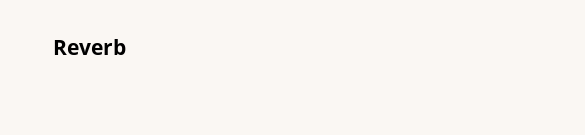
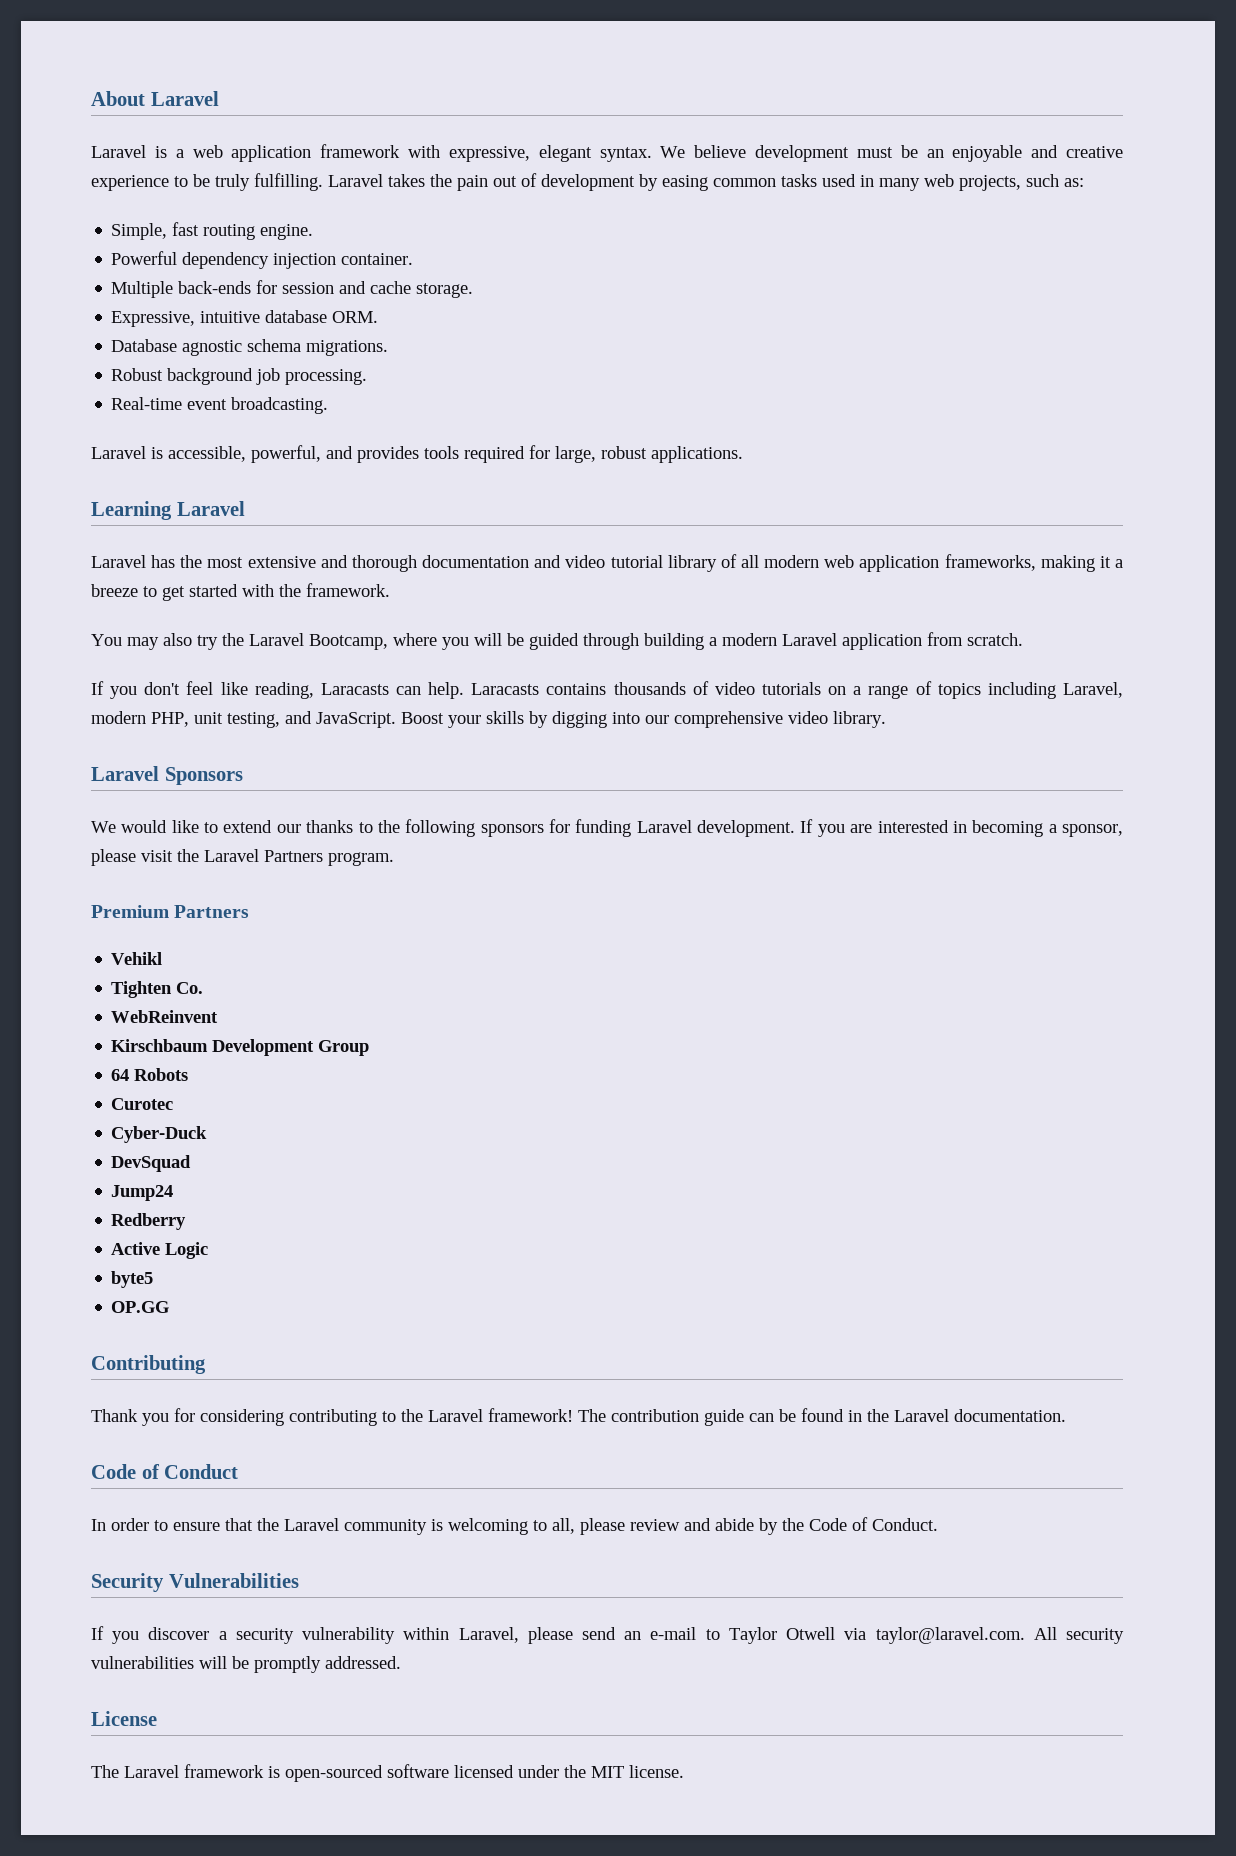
[53,39,126,55] Reverb -> [91,91,219,106] [91,144,1124,162] [91,173,1084,191] [111,222,314,240] [111,251,414,269] [111,280,474,298] [111,310,379,327] [111,339,389,356] [111,368,368,385] [111,397,329,414] [91,445,743,463] [91,501,245,520] [91,554,1123,572] [91,583,390,601] [91,632,1023,650] [91,681,1123,699] [91,711,886,728] [91,766,243,785] [91,819,1124,837] [91,849,394,866] [91,905,250,918] [111,952,163,965] [111,981,204,998] [111,1010,219,1023] [111,1039,370,1056] [111,1068,189,1081] [111,1098,174,1110] [111,1126,208,1143] [111,1155,192,1172] [111,1185,174,1201] [111,1213,187,1230] [111,1242,209,1259] [111,1271,154,1288] [111,1301,170,1313] [91,1355,206,1374] [91,1408,1066,1426] [91,1464,239,1479] [91,1517,938,1535] [91,1573,299,1592] [91,1626,1124,1644] [91,1656,401,1673] [91,1711,157,1726] [91,1764,684,1782] About Laravel // Laravel is a web application framework with expressive, elegant syntax. We believe development must be an enjoyable and creative experience to be truly fulfilling. Laravel takes the pain out of development by easing common tasks used in many web projects, such as: // Simple, fast routing engine. // Powerful dependency injection container. // Multiple back-ends for session and cache storage. // Expressive, intuitive database ORM. // Database agnostic schema migrations. // Robust background job processing. // Real-time event broadcasting. // Laravel is accessible, powerful, and provides tools required for large, robust applications. // Learning Laravel // Laravel has the most extensive and thorough documentation and video tutorial library of all modern web application frameworks, making it a breeze to get started with the framework. // You may also try the Laravel Bootcamp, where you will be guided through building a modern Laravel application from scratch. // If you don't feel like reading, Laracasts can help. Laracasts contains thousands of video tutorials on a range of topics including Laravel, modern PHP, unit testing, and JavaScript. Boost your skills by digging into our comprehensive video library. // Laravel Sponsors // We would like to extend our thanks to the following sponsors for funding Laravel development. If you are interested in becoming a sponsor, please visit the Laravel Partners program. // Premium Partners // Vehikl // Tighten Co. // WebReinvent // Kirschbaum Development Group // 64 Robots // Curotec // Cyber-Duck // DevSquad // Jump24 // Redberry // Active Logic // byte5 // OP.GG // Contributing // Thank you for considering contributing to the Laravel framework! The contribution guide can be found in the Laravel documentation. // Code of Conduct // In order to ensure that the Laravel community is welcoming to all, please review and abide by the Code of Conduct. // Security Vulnerabilities // If you discover a security vulnerability within Laravel, please send an e-mail to Taylor Otwell via taylor@laravel.com. All security vulnerabilities will be promptly addressed. // License // The Laravel framework is open-sourced software licensed under the MIT license.

